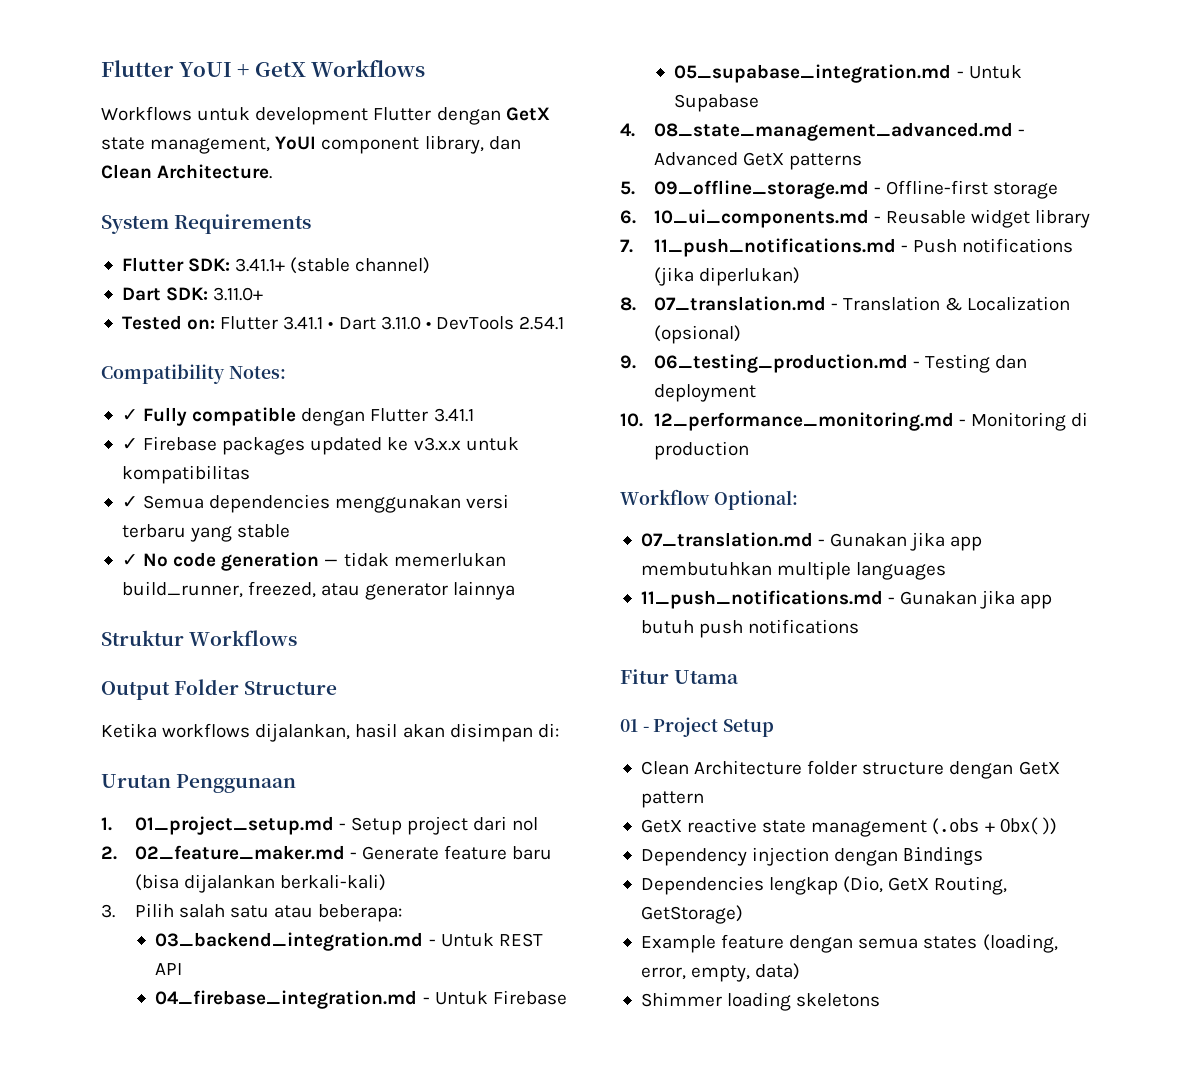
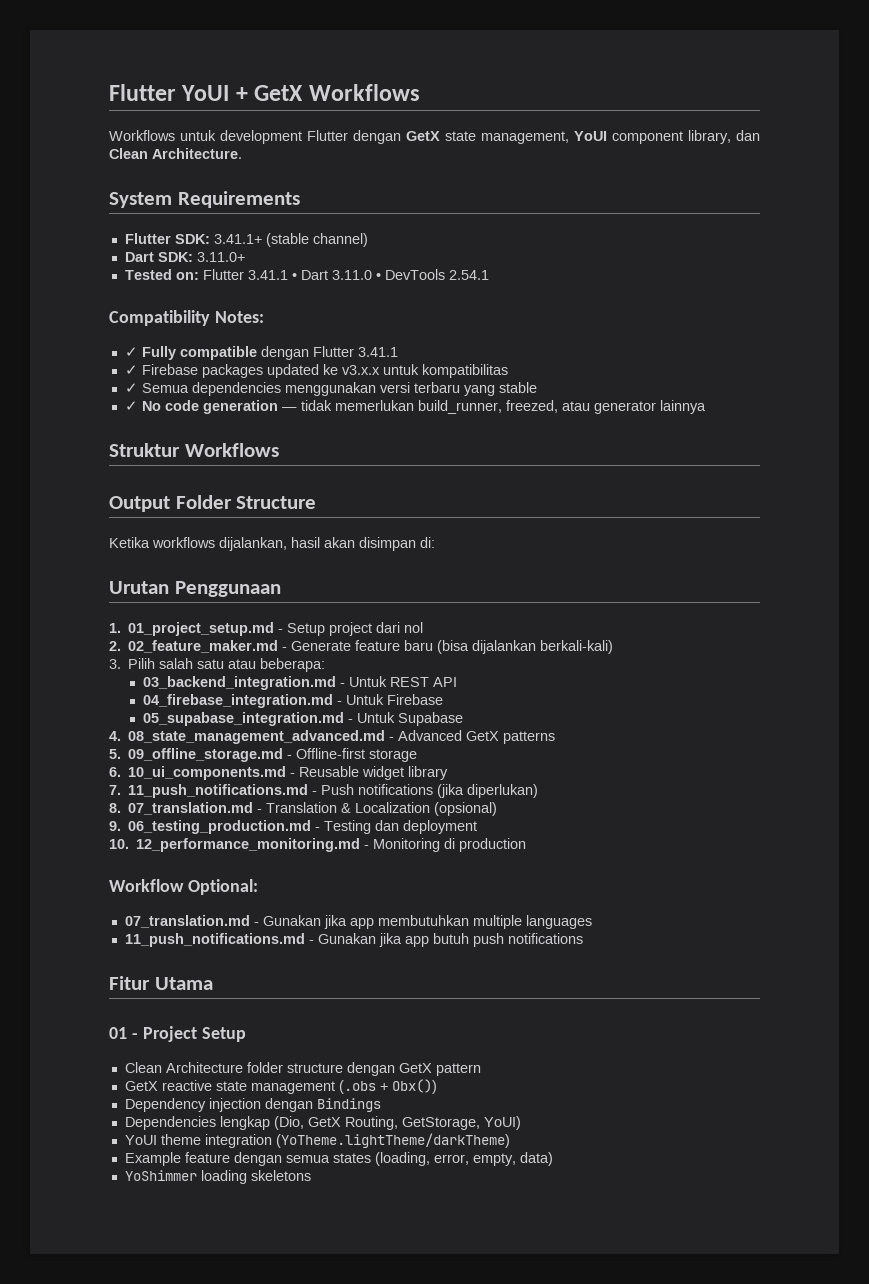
[640,905,743,924] GetStorage) -> [401,1116,521,1130] [124,1133,510,1148] GetStorage, YoUI) // YoUI theme integration (YoTheme.lightTheme/darkTheme)
[640,992,722,1007] Shimmer -> [124,1170,197,1181] YoShimmer

